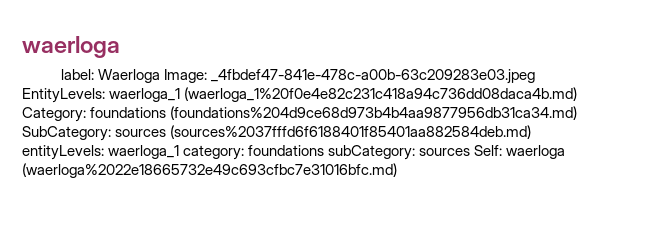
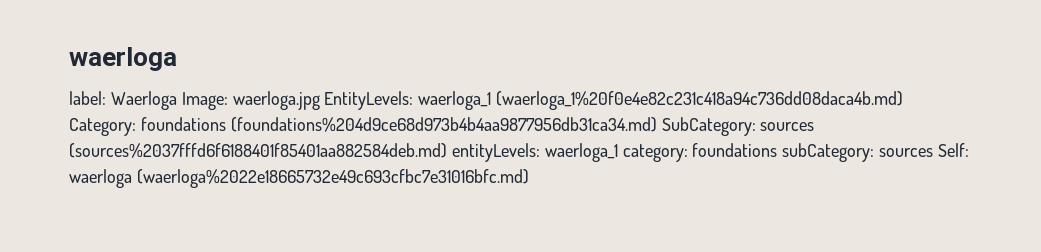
[210,69,535,84] _4fbdef47-841e-478c-a00b-63c209283e03.jpeg -> [232,91,320,110] waerloga.jpg

